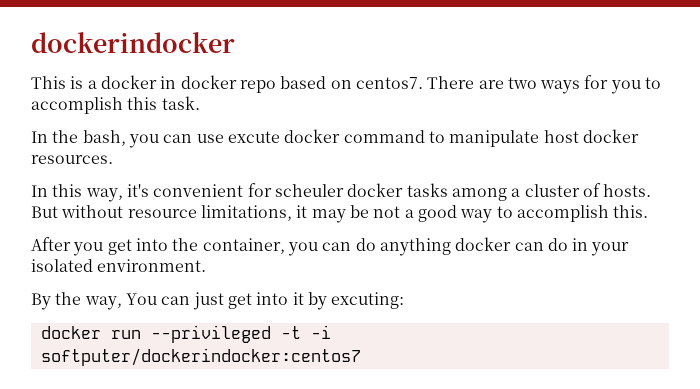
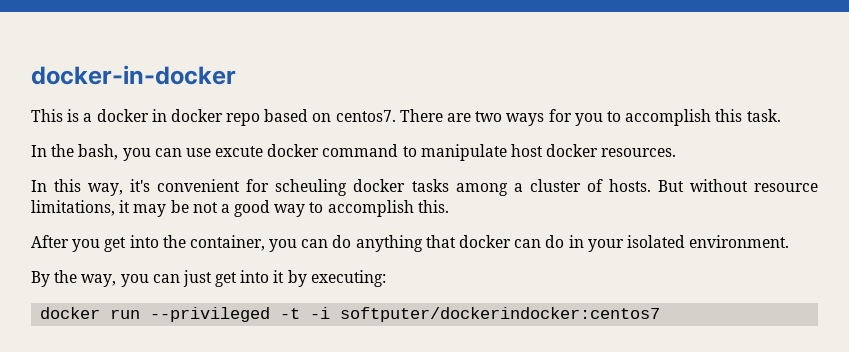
[31,32,235,53] dockerindocker -> [31,65,236,85] docker-in-docker
[274,184,344,197] scheuler -> [275,179,348,196] scheuling
(451, 247) none -> [425,235,456,248] that
[125,293,157,305] You -> [120,274,149,287] you
[331,292,405,309] excuting: -> [310,270,386,287] executing:

